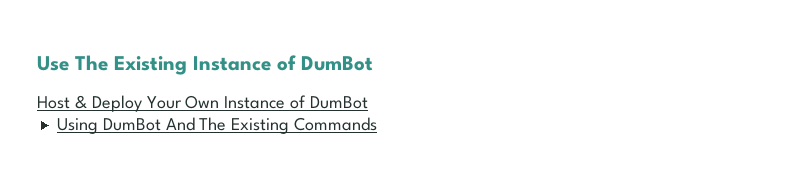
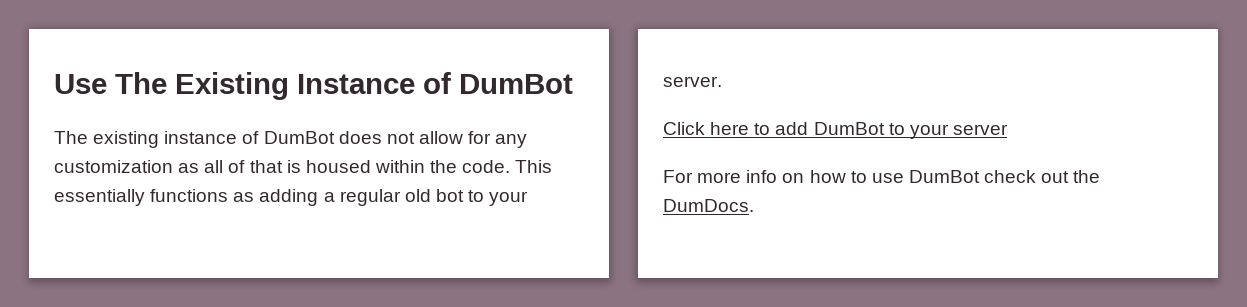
[37,95,369,112] [56,117,378,134] Host & Deploy Your Own Instance of DumBot // Using DumBot And The Existing Commands -> [54,131,528,148] [54,160,553,173] [54,189,529,206] [663,76,722,87] [663,122,1008,139] [663,170,1101,183] [663,199,754,212] The existing instance of DumBot does not allow for any customization as all of that is housed within the code. This essentially functions as adding a regular old bot to your server. // Click here to add DumBot to your server // For more info on how to use DumBot check out the DumDocs.

